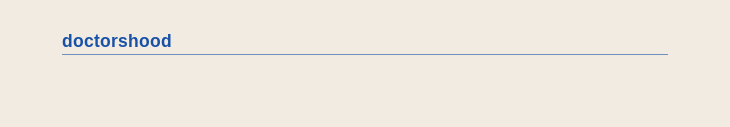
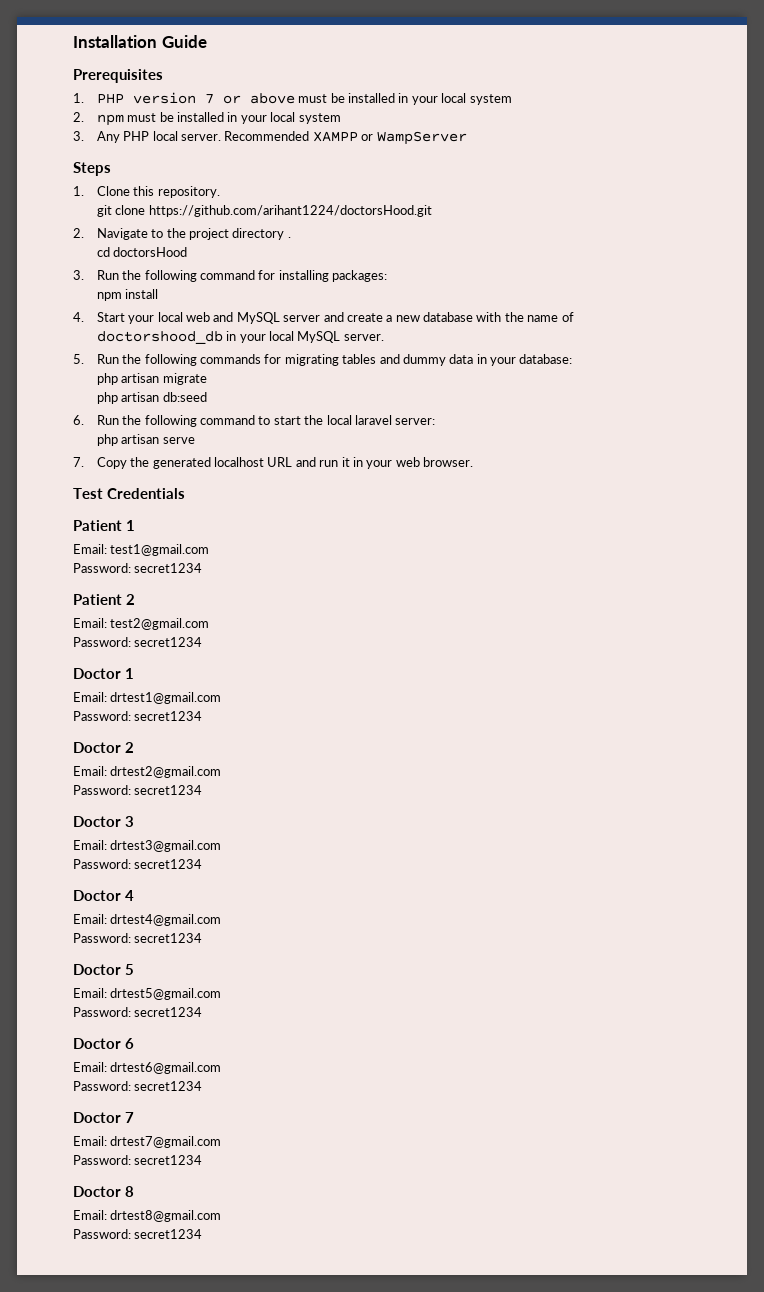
[62,34,172,47] doctorshood -> [73,35,207,48] [73,69,163,83] [73,92,512,105] [73,112,341,126] [73,131,467,145] [73,162,111,176] [73,186,220,198] [96,205,432,217] [73,228,291,240] [96,247,188,257] [73,270,388,282] [96,289,159,301] [73,312,574,324] [96,331,384,344] [73,354,573,366] [96,373,207,385] [96,392,207,404] [73,415,436,427] [96,434,195,446] [73,457,474,469] [73,488,185,499] [73,520,135,531] [73,544,210,556] [73,563,203,573] [73,594,135,605] [73,618,210,630] [73,637,203,647] [73,668,134,679] [73,692,222,704] [73,711,203,721] [73,742,134,753] [73,766,222,778] [73,785,203,795] [73,816,134,827] [73,840,222,852] [73,859,203,869] [73,890,134,901] [73,914,222,926] [73,933,203,943] [73,964,134,975] [73,988,222,1000] [73,1007,203,1017] [73,1038,134,1049] [73,1062,222,1074] [73,1081,203,1091] [73,1112,134,1123] [73,1136,222,1148] [73,1155,203,1165] [73,1186,134,1197] [73,1210,222,1222] [73,1229,203,1239] Installation Guide // Prerequisites // 1. PHP version 7 or above must be installed in your local system // 2. npm must be installed in your local system // 3. Any PHP local server. Recommended XAMPP or WampServer // Steps // 1. Clone this repository. // git clone https://github.com/arihant1224/doctorsHood.git // 2. Navigate to the project directory . // cd doctorsHood // 3. Run the following command for installing packages: // npm install // 4. Start your local web and MySQL server and create a new database with the name of doctorshood_db in your local MySQL server. // 5. Run the following commands for migrating tables and dummy data in your database: // php artisan migrate // php artisan db:seed // 6. Run the following command to start the local laravel server: // php artisan serve // 7. Copy the generated localhost URL and run it in your web browser. // Test Credentials // Patient 1 // Email: test1@gmail.com // Password: secret1234 // Patient 2 // Email: test2@gmail.com // Password: secret1234 // Doctor 1 // Email: drtest1@gmail.com // Password: secret1234 // Doctor 2 // Email: drtest2@gmail.com // Password: secret1234 // Doctor 3 // Email: drtest3@gmail.com // Password: secret1234 // Doctor 4 // Email: drtest4@gmail.com // Password: secret1234 // Doctor 5 // Email: drtest5@gmail.com // Password: secret1234 // Doctor 6 // Email: drtest6@gmail.com // Password: secret1234 // Doctor 7 // Email: drtest7@gmail.com // Password: secret1234 // Doctor 8 // Email: drtest8@gmail.com // Password: secret1234

